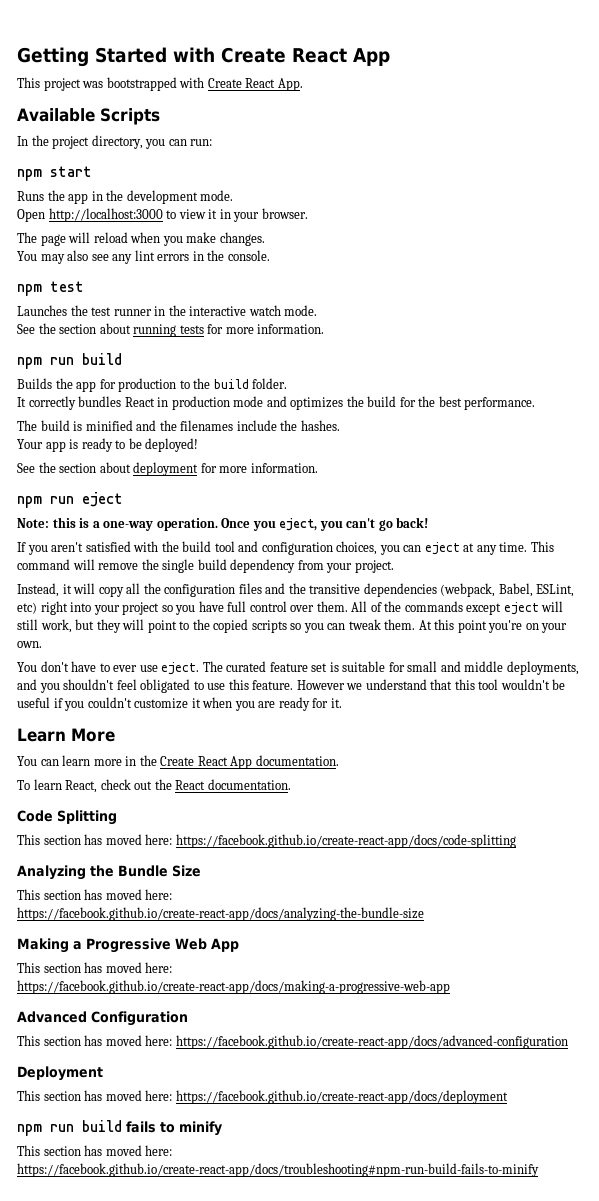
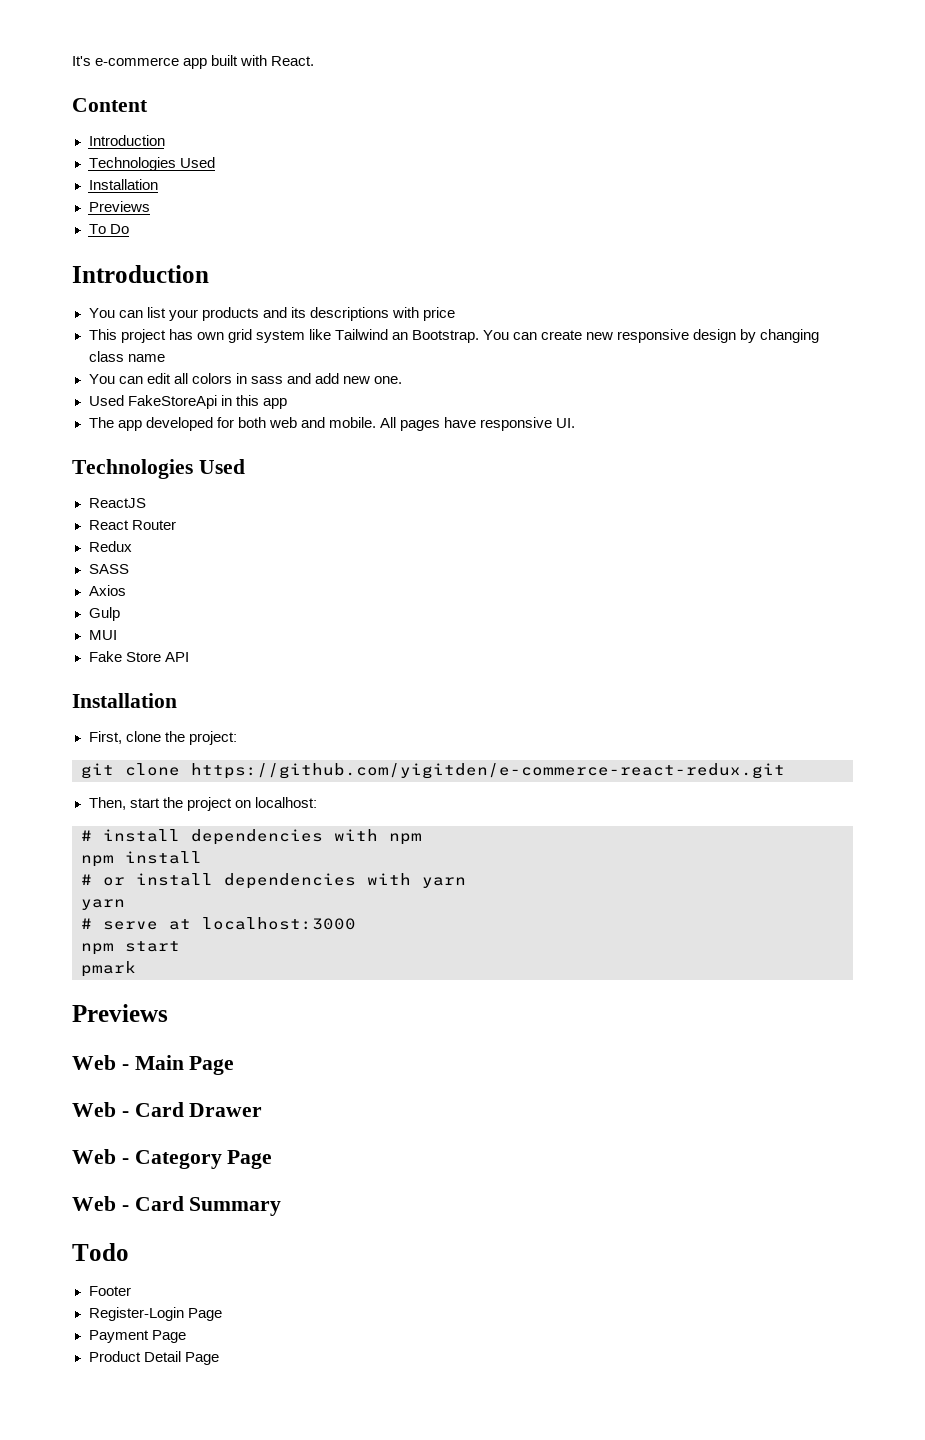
[17,47,390,67] [17,77,303,91] [17,108,160,125] [17,135,213,149] [17,166,92,181] [17,190,234,204] [17,208,308,222] [17,232,265,246] [17,250,270,264] [17,281,84,296] [17,305,318,316] [17,323,325,337] [17,353,122,369] [17,378,288,392] [17,396,536,410] [17,420,340,431] [17,438,199,452] [17,462,318,476] [17,492,123,508] [17,517,429,531] [17,541,554,555] [17,559,394,573] [17,583,575,597] [17,601,564,615] [17,619,568,633] [17,641,42,648] [17,661,579,675] [17,679,566,693] [17,697,342,711] [17,728,115,742] [17,755,339,769] [17,779,291,793] [17,810,117,825] [17,834,516,848] [17,865,201,880] [17,889,173,900] [17,907,424,921] [17,938,239,953] [17,962,173,973] [17,980,450,994] [17,1011,188,1026] [17,1035,568,1049] [17,1066,103,1081] [17,1090,508,1104] [17,1120,222,1136] [17,1145,173,1156] [17,1163,539,1177] Getting Started with Create React App // This project was bootstrapped with Create React App. // Available Scripts // In the project directory, you can run: // npm start // Runs the app in the development mode. // Open http://localhost:3000 to view it in your browser. // The page will reload when you make changes. // You may also see any lint errors in the console. // npm test // Launches the test runner in the interactive watch mode. // See the section about running tests for more information. // npm run build // Builds the app for production to the build folder. // It correctly bundles React in production mode and optimizes the build for the best performance. // The build is minified and the filenames include the hashes. // Your app is ready to be deployed! // See the section about deployment for more information. // npm run eject // Note: this is a one-way operation. Once you eject, you can't go back! // If you aren't satisfied with the build tool and configuration choices, you can eject at any time. This command will remove the single build dependency from your project. // Instead, it will copy all the configuration files and the transitive dependencies (webpack, Babel, ESLint, etc) right into your project so you have full control over them. All of the commands except eject will still work, but they will point to the copied scripts so you can tweak them. At this point you're on your own. // You don't have to ever use eject. The curated feature set is suitable for small and middle deployments, and you shouldn't feel obligated to use this feature. However we understand that this tool wouldn't be useful if you couldn't customize it when you are ready for it. // Learn More // You can learn more in the Create React App documentation. // To learn React, check out the React documentation. // Code Splitting // This section has moved here: https://facebook.github.io/create-react-app/docs/code-splitting // Analyzing the Bundle Size // This section has moved here: https://facebook.github.io/create-react-app/docs/analyzing-the-bundle-size // Making a Progressive Web App // This section has moved here: https://facebook.github.io/create-react-app/docs/making-a-progressive-web-app // Advanced Configuration // This section has moved here: https://facebook.github.io/create-react-app/docs/advanced-configuration // Deployment // This section has moved here: https://facebook.github.io/create-react-app/docs/deployment // npm run build fails to minify // This section has moved here: https://facebook.github.io/create-react-app/docs/troubleshooting#npm-run-build-fails-to-minify -> [72,55,315,69] [72,98,148,112] [88,135,165,146] [88,157,215,171] [88,179,158,190] [88,201,150,212] [88,224,129,234] [72,265,209,283] [88,307,455,321] [88,329,820,343] [88,351,165,362] [88,373,403,384] [88,395,287,409] [88,417,576,431] [72,459,245,479] [88,498,146,508] [88,520,176,530] [88,541,132,552] [88,564,129,574] [88,585,126,596] [88,607,120,621] [88,630,117,640] [88,651,189,662] [72,693,177,708] [88,731,237,745] [81,763,785,779] [88,797,317,811] [81,829,422,845] [81,851,202,867] [81,873,466,889] [81,899,125,910] [81,917,356,930] [81,941,180,955] [81,961,136,977] [72,1004,168,1022] [72,1055,235,1075] [72,1102,263,1117] [72,1149,273,1169] [72,1196,282,1216] [72,1243,129,1261] [88,1286,131,1296] [88,1307,222,1321] [88,1330,186,1343] [88,1351,219,1365] It's e-commerce app built with React. // Content // Introduction // Technologies Used // Installation // Previews // To Do // Introduction // You can list your products and its descriptions with price // This project has own grid system like Tailwind an Bootstrap. You can create new responsive design by changing class name // You can edit all colors in sass and add new one. // Used FakeStoreApi in this app // The app developed for both web and mobile. All pages have responsive UI. // Technologies Used // ReactJS // React Router // Redux // SASS // Axios // Gulp // MUI // Fake Store API // Installation // First, clone the project: // git clone https://github.com/yigitden/e-commerce-react-redux.git // Then, start the project on localhost: // # install dependencies with npm // npm install // # or install dependencies with yarn // yarn // # serve at localhost:3000 // npm start // pmark // Previews // Web - Main Page // Web - Card Drawer // Web - Category Page // Web - Card Summary // Todo // Footer // Register-Login Page // Payment Page // Product Detail Page

